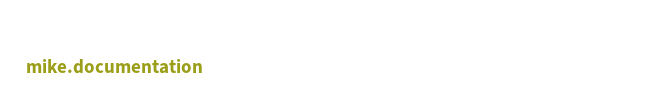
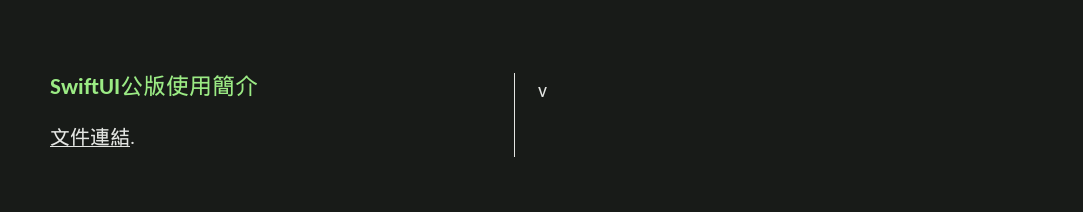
[26,59,203,74] mike.documentation -> [50,75,258,97] [50,127,135,146] [538,87,547,97] SwiftUI公版使用簡介 // 文件連結. // v

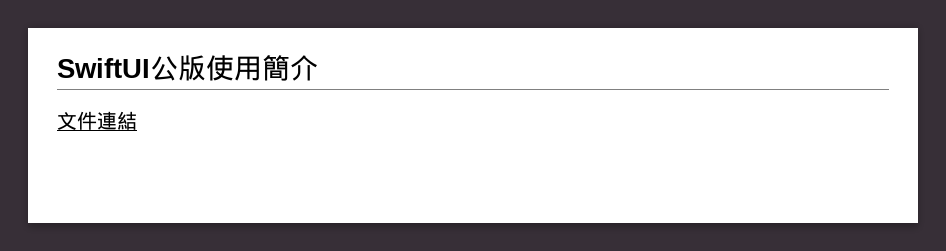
[130,141,135,144] [538,87,547,97] . // v -> (137, 120) none

